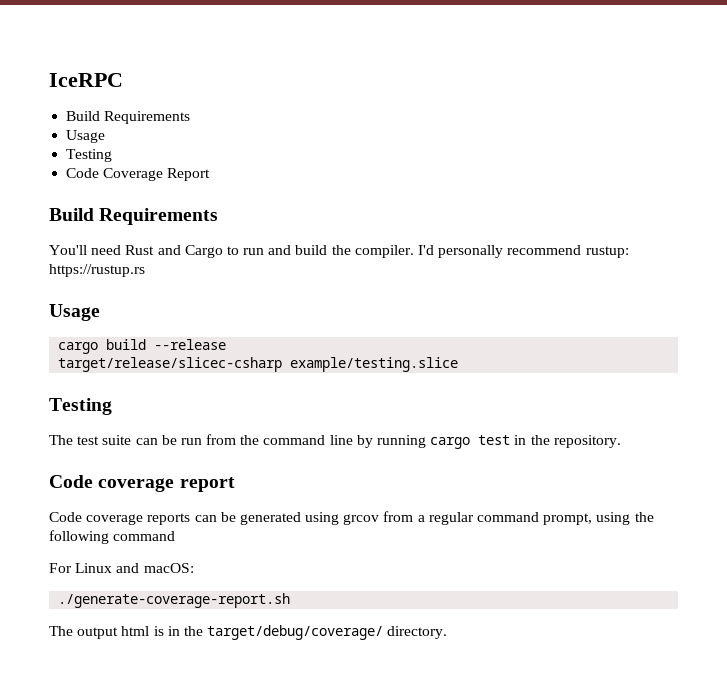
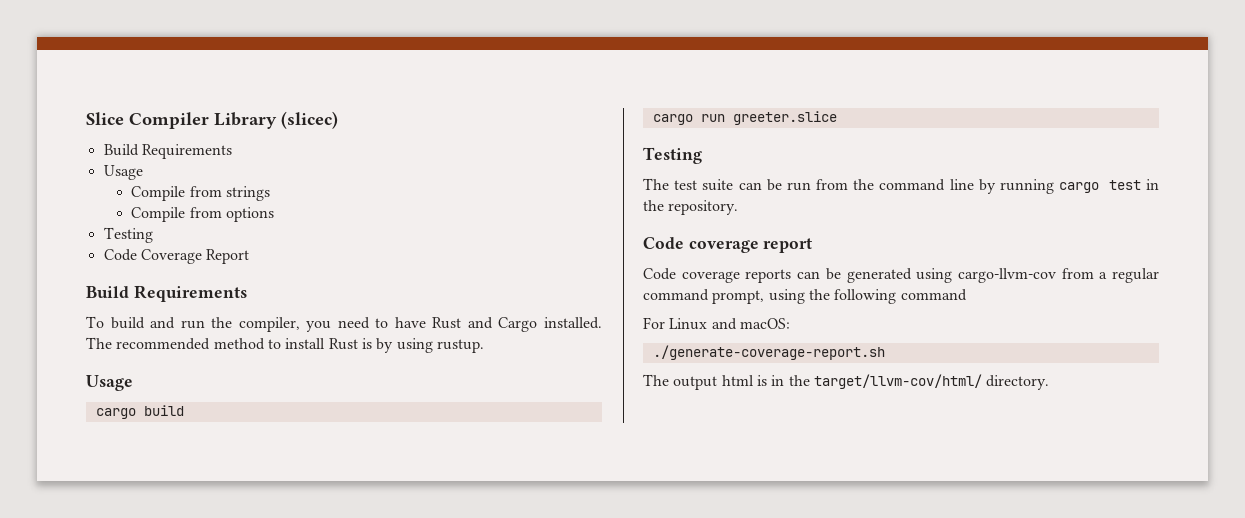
[49,73,123,87] IceRPC -> [86,111,338,129] Slice Compiler Library (slicec)
(106, 136) none -> [131,186,270,201] [131,207,274,222] // Compile from strings // Compile from options
[49,245,629,258] [49,264,145,277] You'll need Rust and Cargo to run and build the compiler. I'd personally recommend rustup: https://rustup.rs -> [86,316,603,332] [86,337,484,353] To build and run the compiler, you need to have Rust and Cargo installed. The recommended method to install Rust is by using rustup.
[154,339,227,350] [58,357,459,372] --release // target/release/slicec-csharp example/testing.slice -> [652,111,837,125] // cargo run greeter.slice
[343,514,380,525] grcov -> [957,268,1056,283] cargo-llvm-cov
[207,625,384,640] target/debug/coverage/ -> [813,374,982,389] target/llvm-cov/html/

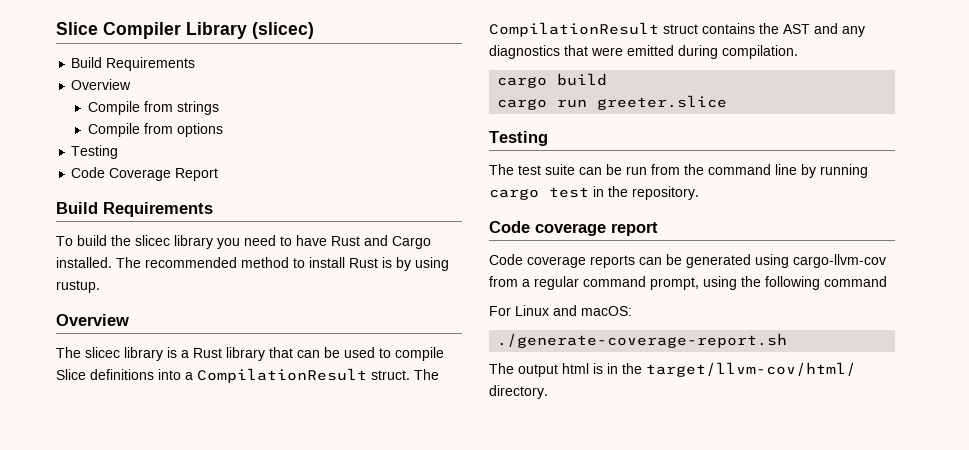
[103,165,143,180] Usage -> [71,79,132,90] Overview
[150,317,300,332] and run the compiler, -> [111,235,213,249] the slicec library
[86,375,133,391] Usage -> [56,314,129,326] [56,347,444,361] [56,368,439,383] [489,22,865,37] [489,45,798,59] Overview // The slicec library is a Rust library that can be used to compile Slice definitions into a CompilationResult struct. The CompilationResult struct contains the AST and any diagnostics that were emitted during compilation.

